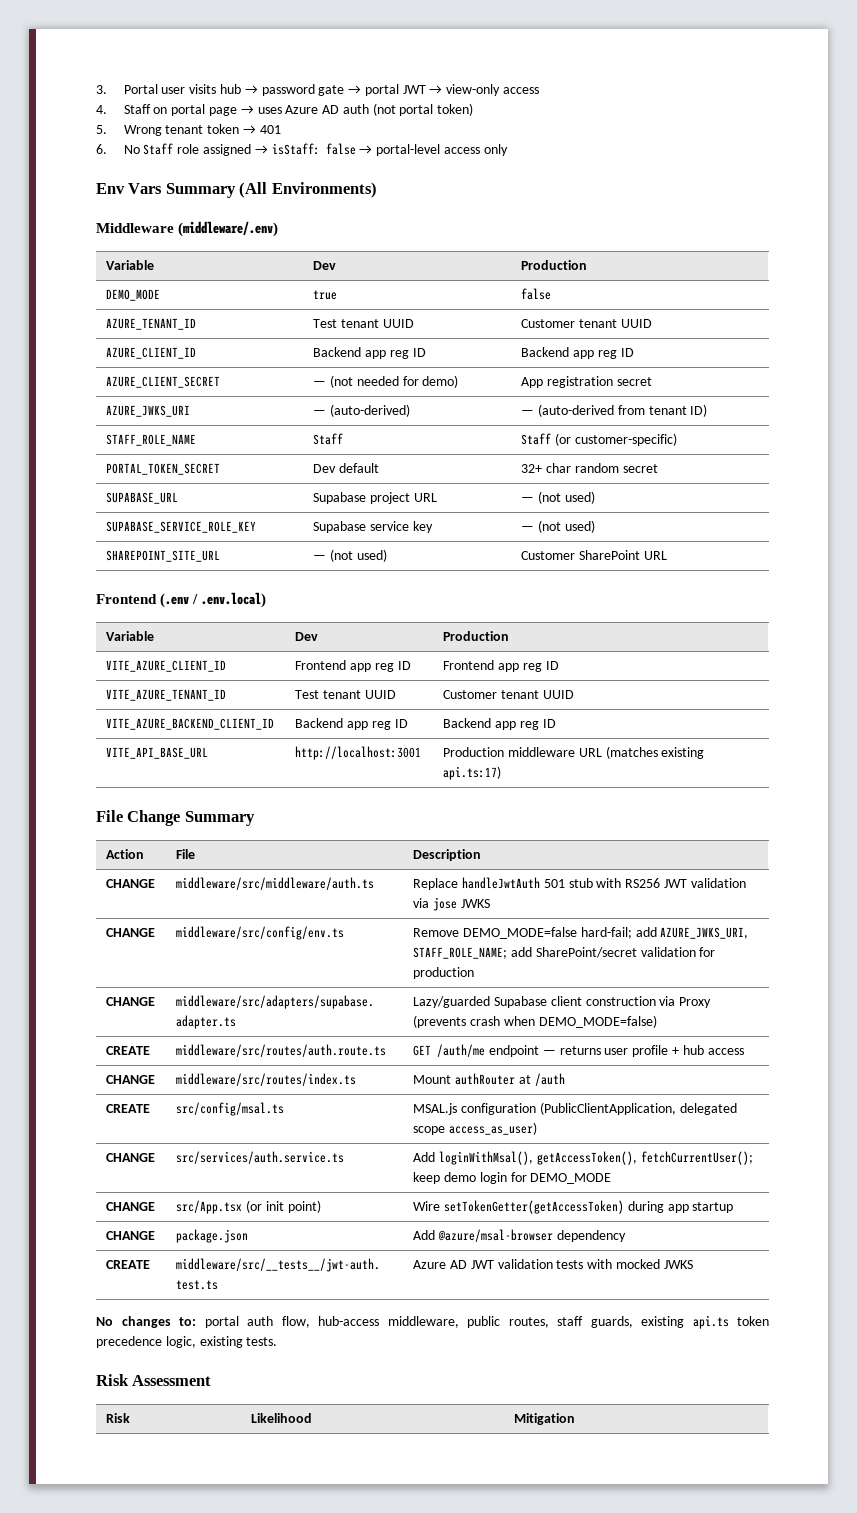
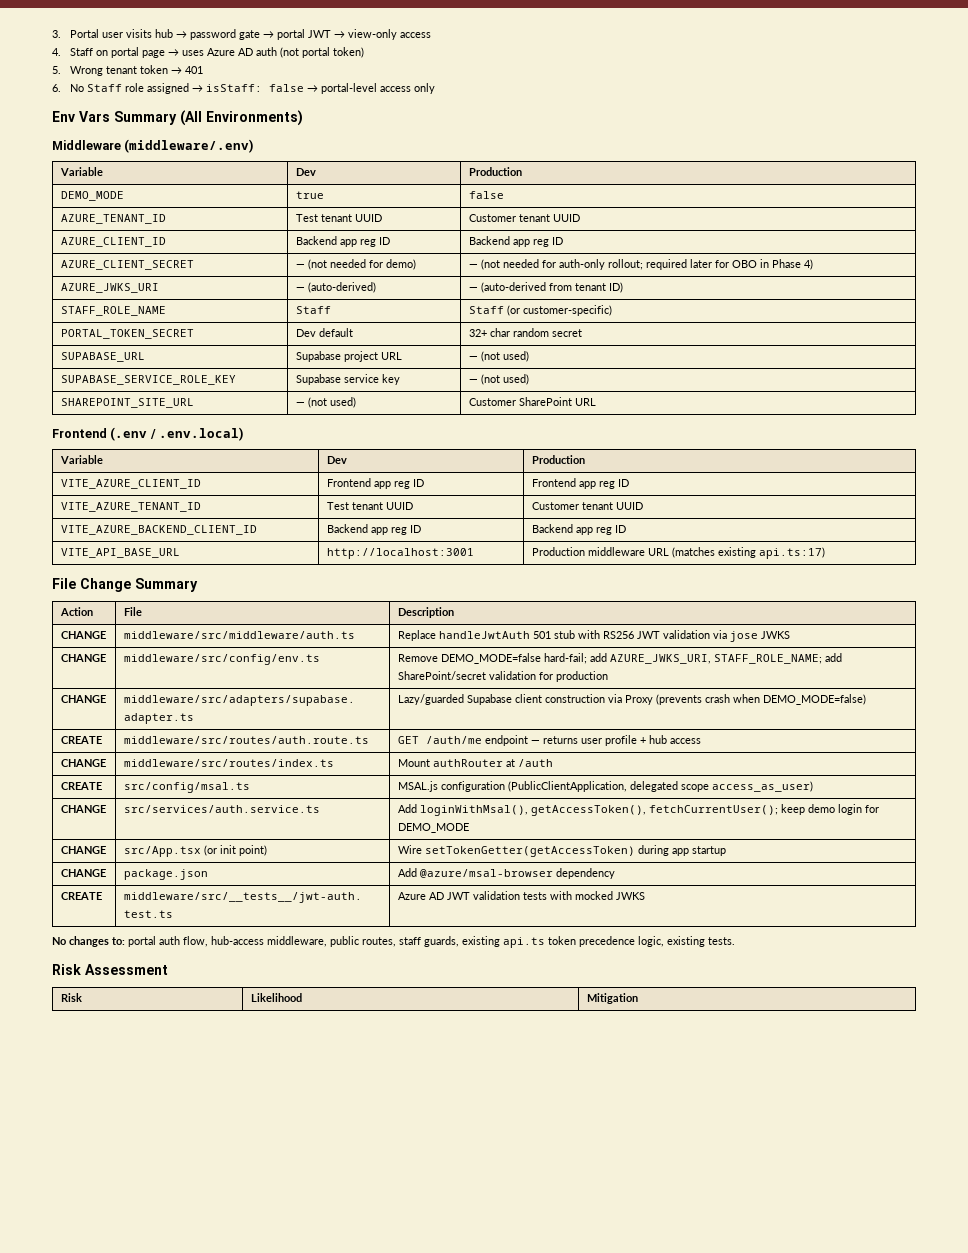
[521,376,652,388] App registration secret -> [468,259,813,270] — (not needed for auth-only rollout; required later for OBO in Phase 4)

